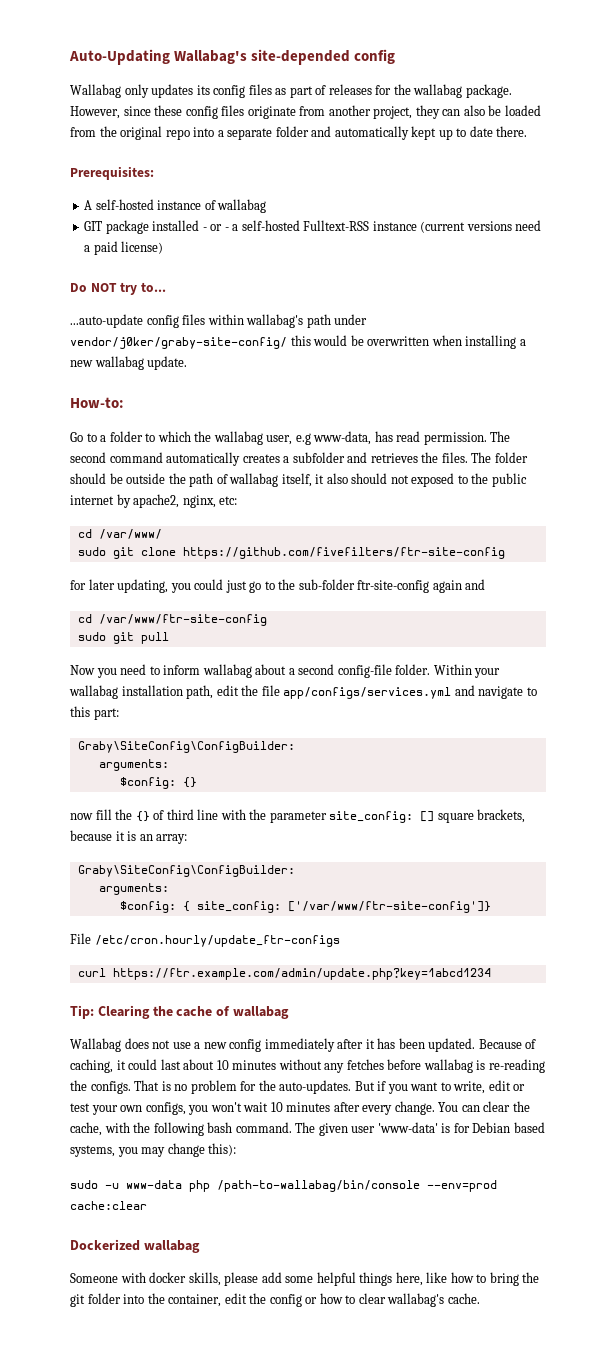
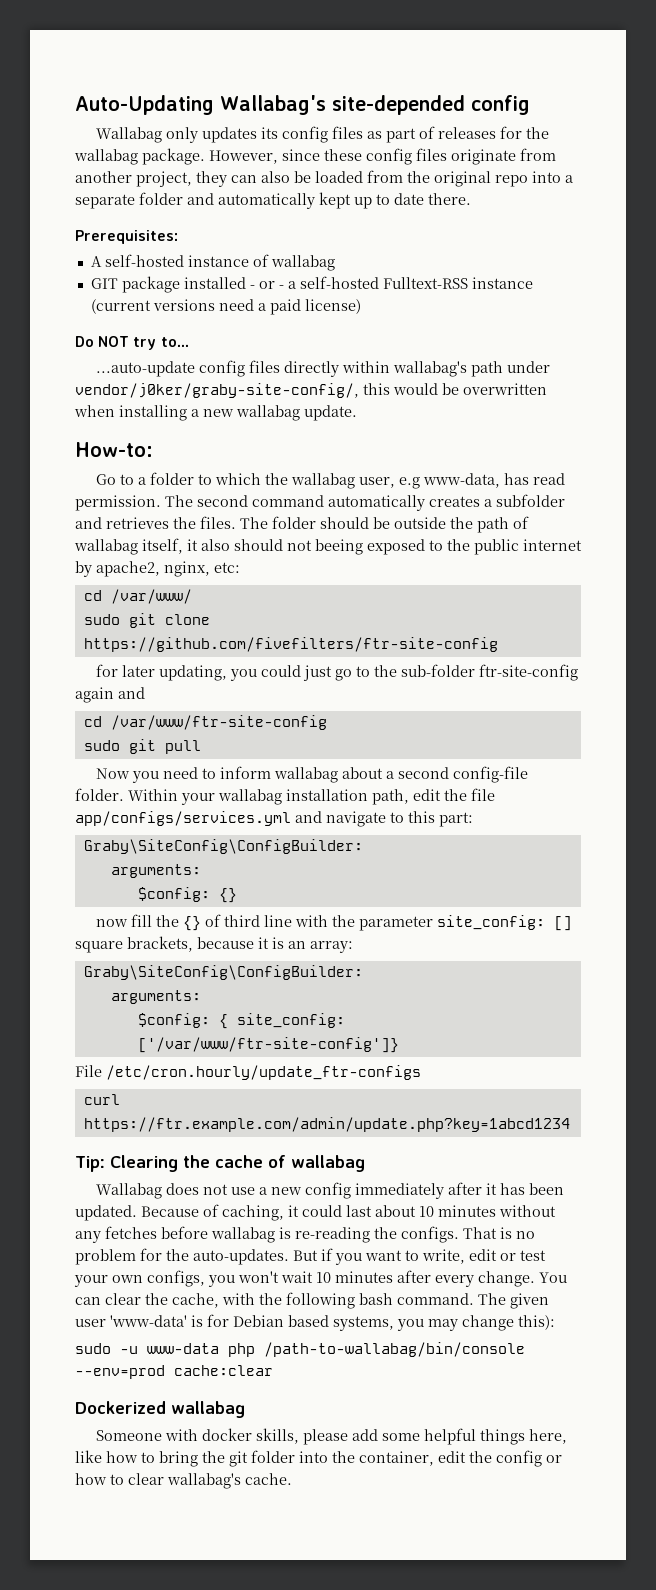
(206, 319) none -> [284,361,340,377] directly
[70,337,287,349] vendor/j0ker/graby-site-config/ -> [75,383,359,398] vendor/j0ker/graby-site-config/,
(409, 479) none -> [315,539,363,555] beeing

